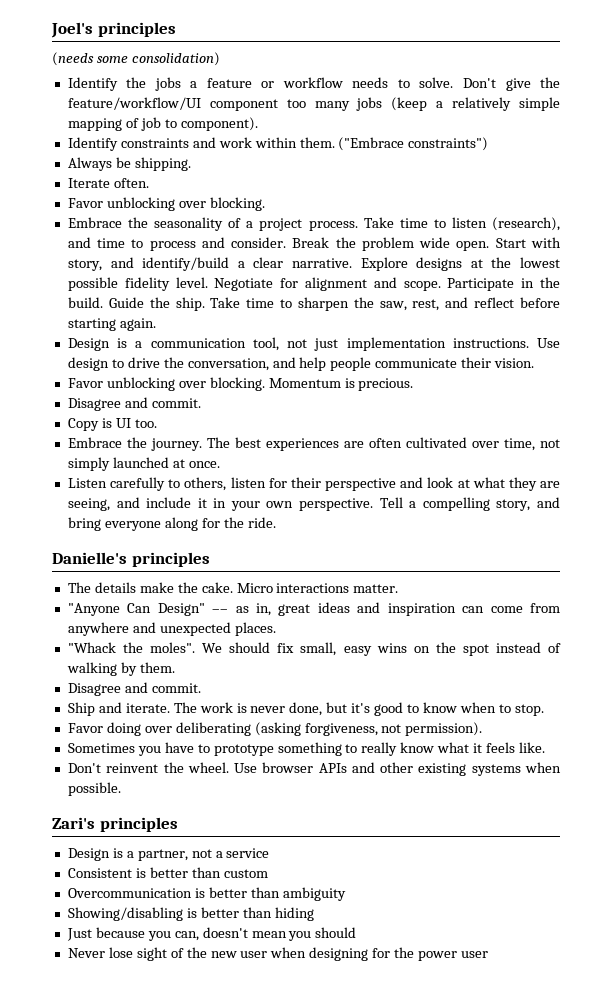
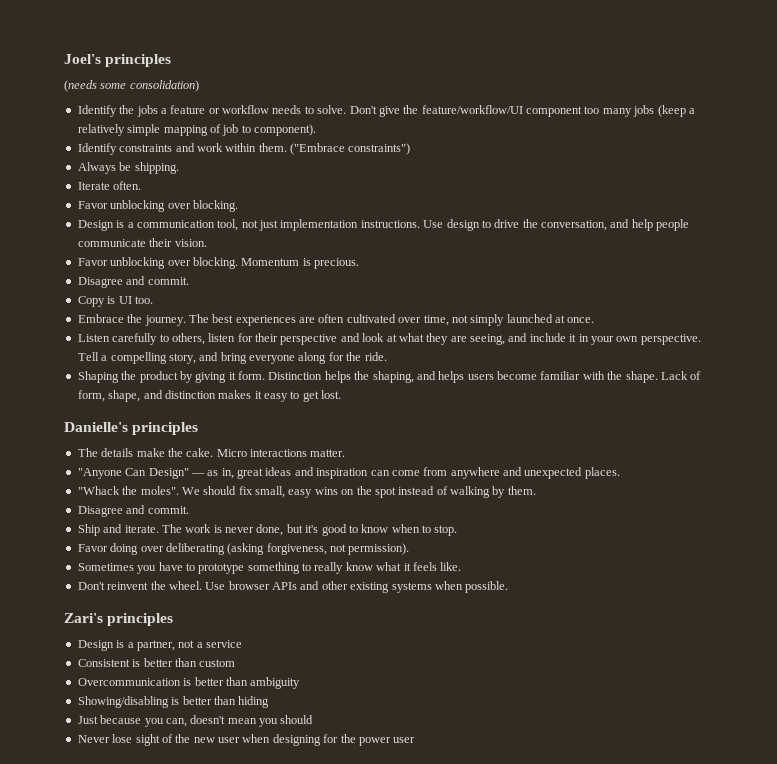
[67,217,561,231] [67,237,561,251] [67,257,561,271] [67,277,560,291] [67,297,561,311] [67,318,156,331] // Embrace the seasonality of a project process. Take time to listen (research), and time to process and consider. Break the problem wide open. Start with story, and identify/build a clear narrative. Explore designs at the lowest possible fidelity level. Negotiate for alignment and scope. Participate in the build. Guide the ship. Take time to sharpen the saw, rest, and reflect before starting again. -> (238, 206) none
(276, 522) none -> [77,371,702,383] [77,390,342,402] // Shaping the product by giving it form. Distinction helps the shaping, and helps users become familiar with the shape. Lack of form, shape, and distinction makes it easy to get lost.

